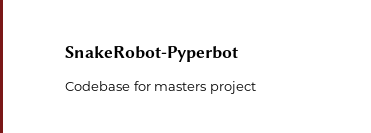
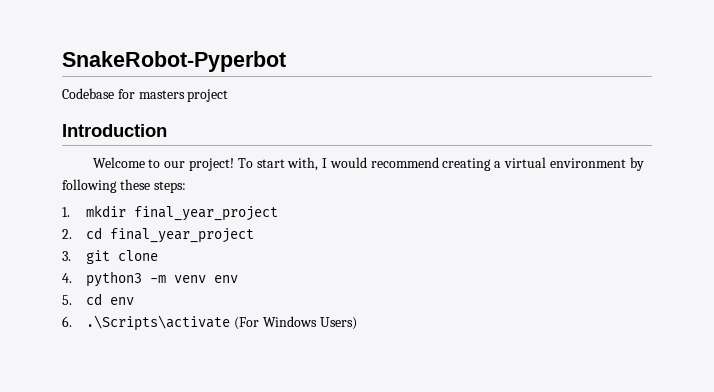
(256, 87) none -> [62,124,167,137] [92,157,644,171] [62,179,186,193] [62,205,279,221] [62,227,255,243] [62,250,159,264] [62,271,239,287] [62,293,135,305] [62,315,357,331] // Introduction // Welcome to our project! To start with, I would recommend creating a virtual environment by following these steps: // 1. mkdir final_year_project // 2. cd final_year_project // 3. git clone // 4. python3 -m venv env // 5. cd env // 6. .\Scripts\activate (For Windows Users)

